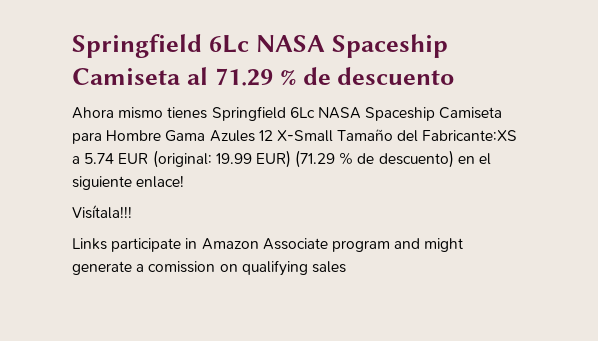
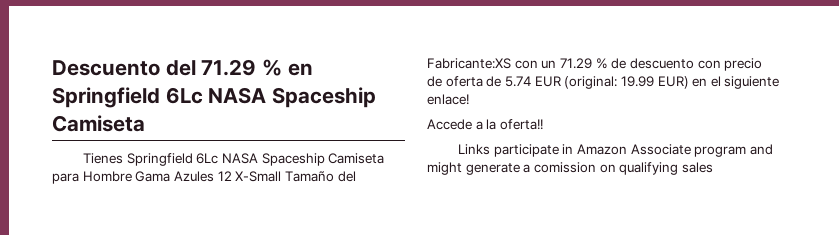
[72,34,448,58] [72,67,455,86] [72,107,208,119] Springfield 6Lc NASA Spaceship Camiseta al 71.29 % de descuento // Ahora mismo tienes -> [52,59,313,76] [52,87,377,108] [52,115,145,132] [83,153,124,164] Descuento del 71.29 % en Springfield 6Lc NASA Spaceship Camiseta // Tienes
[72,156,80,164] a -> [514,58,763,71] [427,76,502,87] con un 71.29 % de descuento con precio de oferta de
[295,150,454,168] (71.29 % de descuento) -> (689, 82) none
[72,205,132,219] Visítala!!! -> [427,119,543,130] Accede a la oferta!!

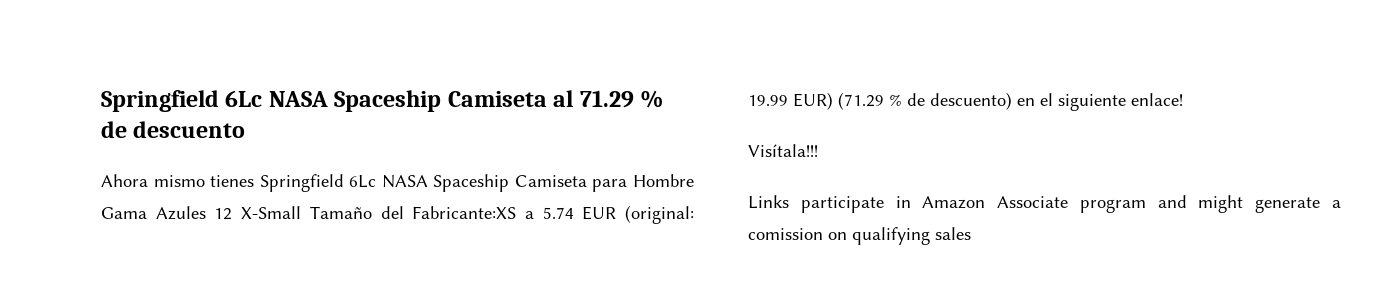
[52,59,313,76] [52,87,377,108] [52,115,145,132] [83,153,124,164] Descuento del 71.29 % en Springfield 6Lc NASA Spaceship Camiseta // Tienes -> [101,90,664,112] [101,121,246,138] [101,174,255,187] Springfield 6Lc NASA Spaceship Camiseta al 71.29 % de descuento // Ahora mismo tienes
[514,58,763,71] [427,76,502,87] con un 71.29 % de descuento con precio de oferta de -> [524,211,534,219] a
(689, 82) none -> [838,92,1012,110] (71.29 % de descuento)
[427,119,543,130] Accede a la oferta!! -> [748,144,818,157] Visítala!!!

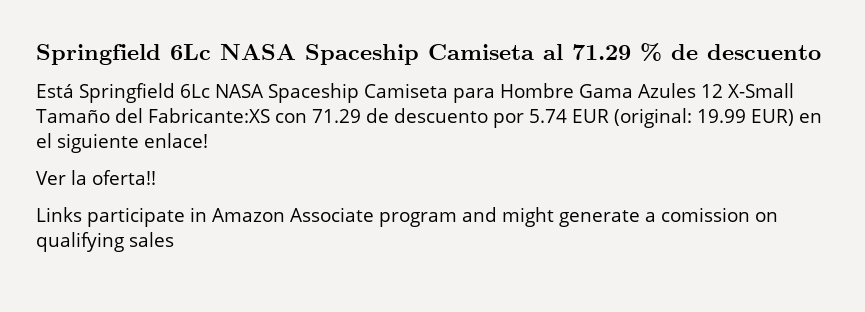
[101,174,255,187] Ahora mismo tienes -> [36,84,74,98] Está
[524,211,534,219] a -> [274,108,524,128] con 71.29 de descuento por
[838,92,1012,110] (71.29 % de descuento) -> (794, 117) none
[748,144,818,157] Visítala!!! -> [36,170,156,185] Ver la oferta!!

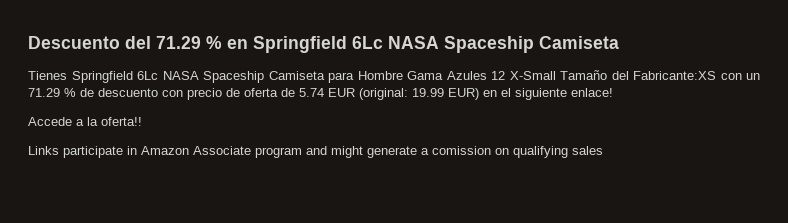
[36,43,821,65] [36,84,74,98] Springfield 6Lc NASA Spaceship Camiseta al 71.29 % de descuento // Está -> [28,36,619,53] [28,71,67,80] Descuento del 71.29 % en Springfield 6Lc NASA Spaceship Camiseta // Tienes
[311,108,524,128] 71.29 de descuento por -> [746,73,760,80] [28,88,295,100] un 71.29 % de descuento con precio de oferta de
[36,171,66,185] Ver -> [28,117,84,126] Accede a

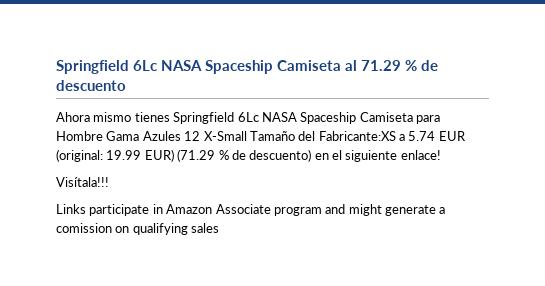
[28,36,619,53] [28,71,67,80] Descuento del 71.29 % en Springfield 6Lc NASA Spaceship Camiseta // Tienes -> [56,60,439,74] [56,80,126,91] [56,112,170,122] Springfield 6Lc NASA Spaceship Camiseta al 71.29 % de descuento // Ahora mismo tienes
[720,73,760,80] [28,88,295,100] con un 71.29 % de descuento con precio de oferta de -> [399,134,405,141] a
(479, 94) none -> [177,149,312,162] (71.29 % de descuento)
[28,117,142,126] Accede a la oferta!! -> [56,177,109,187] Visítala!!!

